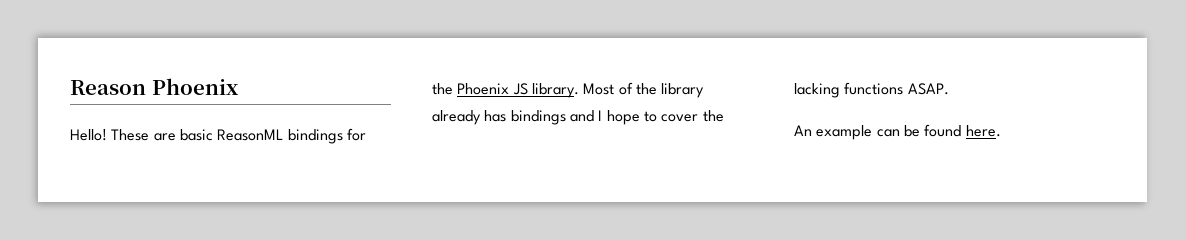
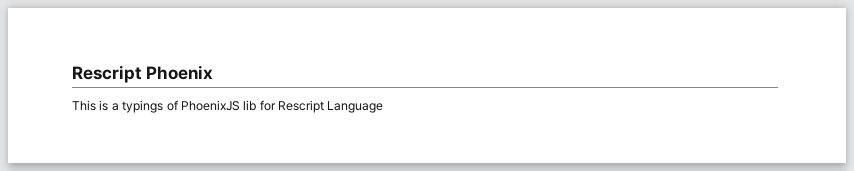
[70,80,146,95] Reason -> [72,65,142,83] Rescript
[70,128,366,144] [432,82,705,98] [432,110,724,125] [794,82,949,98] [794,124,1001,140] Hello! These are basic ReasonML bindings for the Phoenix JS library. Most of the library already has bindings and I hope to cover the lacking functions ASAP. // An example can be found here. -> [72,100,384,113] This is a typings of PhoenixJS lib for Rescript Language

